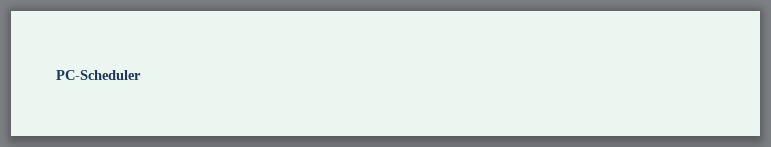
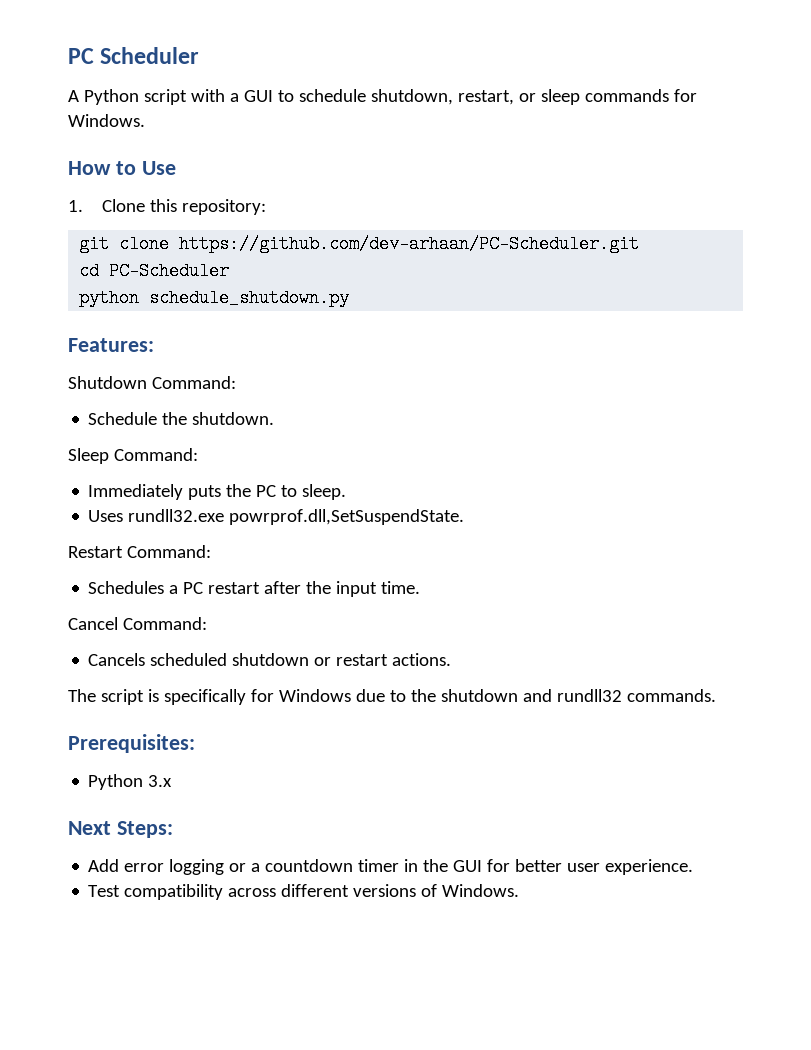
[56,70,141,80] PC-Scheduler -> [68,47,200,64] [68,89,697,105] [68,114,145,127] [68,161,176,175] [68,199,266,215] [79,235,640,253] [79,262,230,280] [79,289,350,307] [68,338,154,352] [68,376,236,389] [88,412,275,425] [68,448,198,464] [88,484,347,500] [88,509,465,525] [68,545,211,558] [88,581,421,597] [68,617,207,630] [88,653,452,666] [68,689,716,705] [68,734,195,753] [88,774,173,790] [68,821,173,838] [88,859,694,875] [88,884,520,900] PC Scheduler // A Python script with a GUI to schedule shutdown, restart, or sleep commands for Windows. // How to Use // 1. Clone this repository: // git clone https://github.com/dev-arhaan/PC-Scheduler.git // cd PC-Scheduler // python schedule_shutdown.py // Features: // Shutdown Command: // Schedule the shutdown. // Sleep Command: // Immediately puts the PC to sleep. // Uses rundll32.exe powrprof.dll,SetSuspendState. // Restart Command: // Schedules a PC restart after the input time. // Cancel Command: // Cancels scheduled shutdown or restart actions. // The script is specifically for Windows due to the shutdown and rundll32 commands. // Prerequisites: // Python 3.x // Next Steps: // Add error logging or a countdown timer in the GUI for better user experience. // Test compatibility across different versions of Windows.

